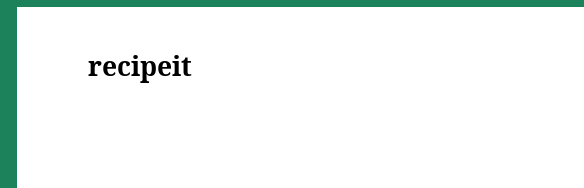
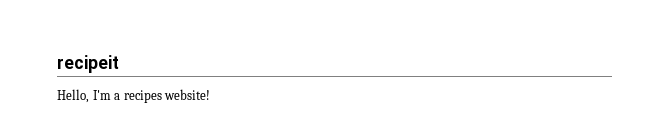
(192, 69) none -> [57,89,211,103] // Hello, I'm a recipes website!

